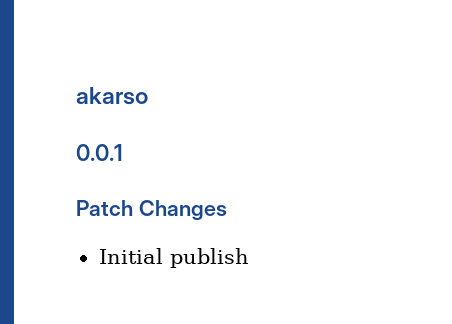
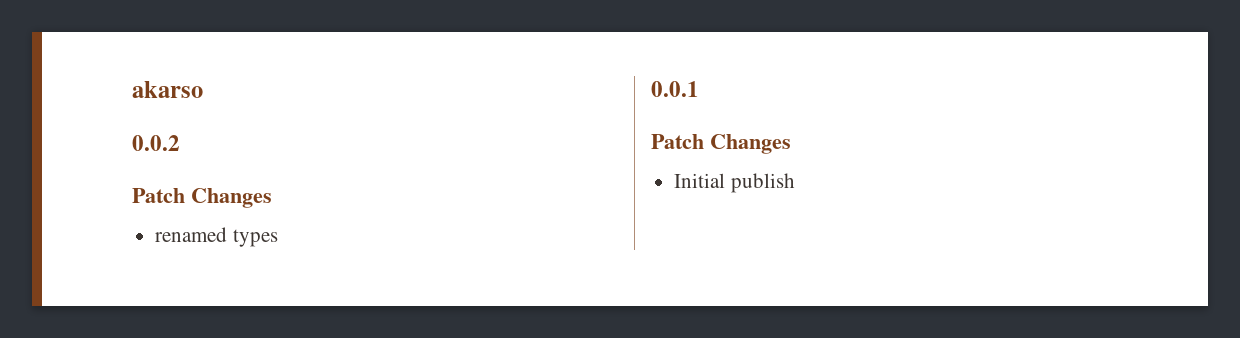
(148, 96) none -> [132,135,180,151] [132,188,272,208] [155,227,278,247] // 0.0.2 // Patch Changes // renamed types

